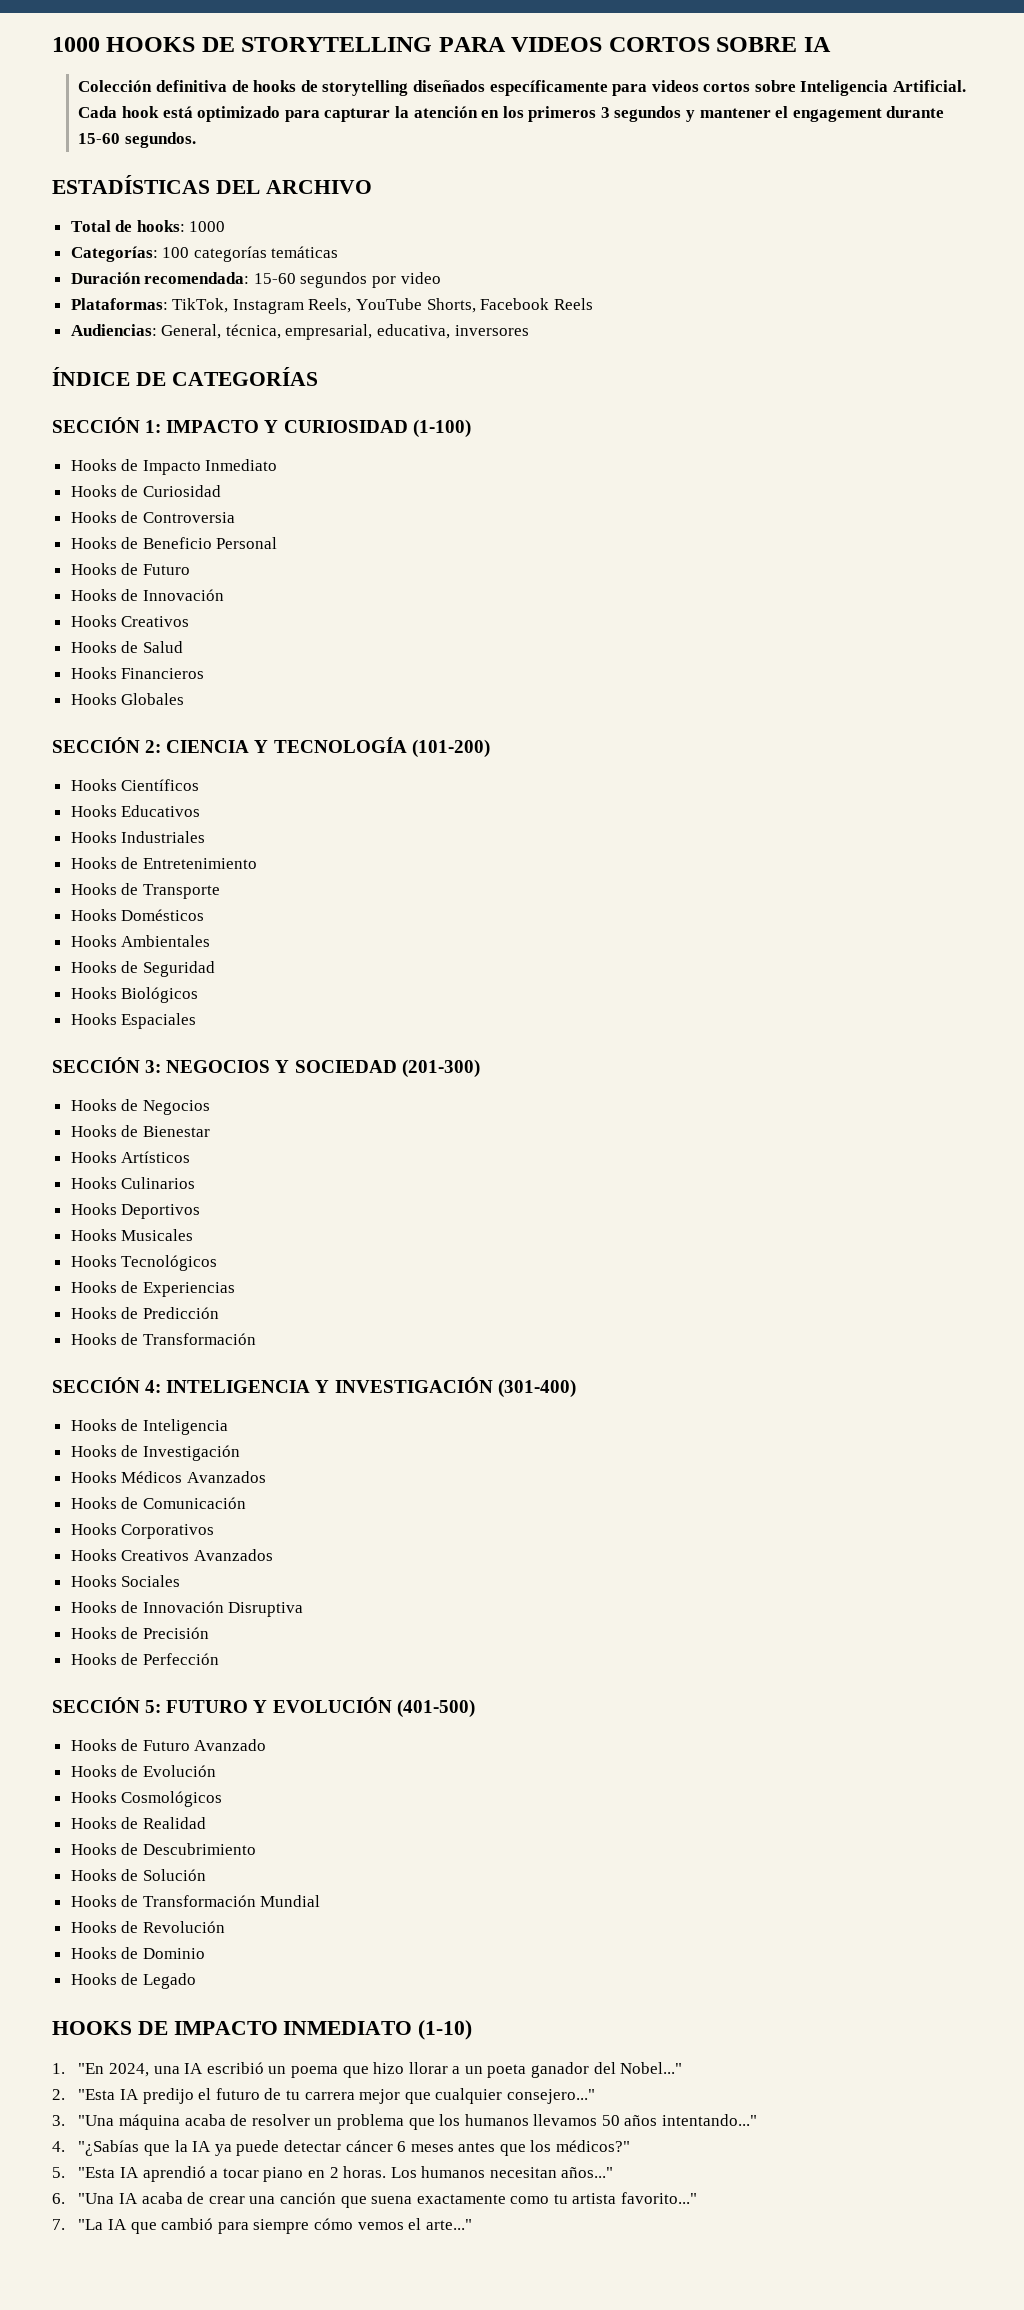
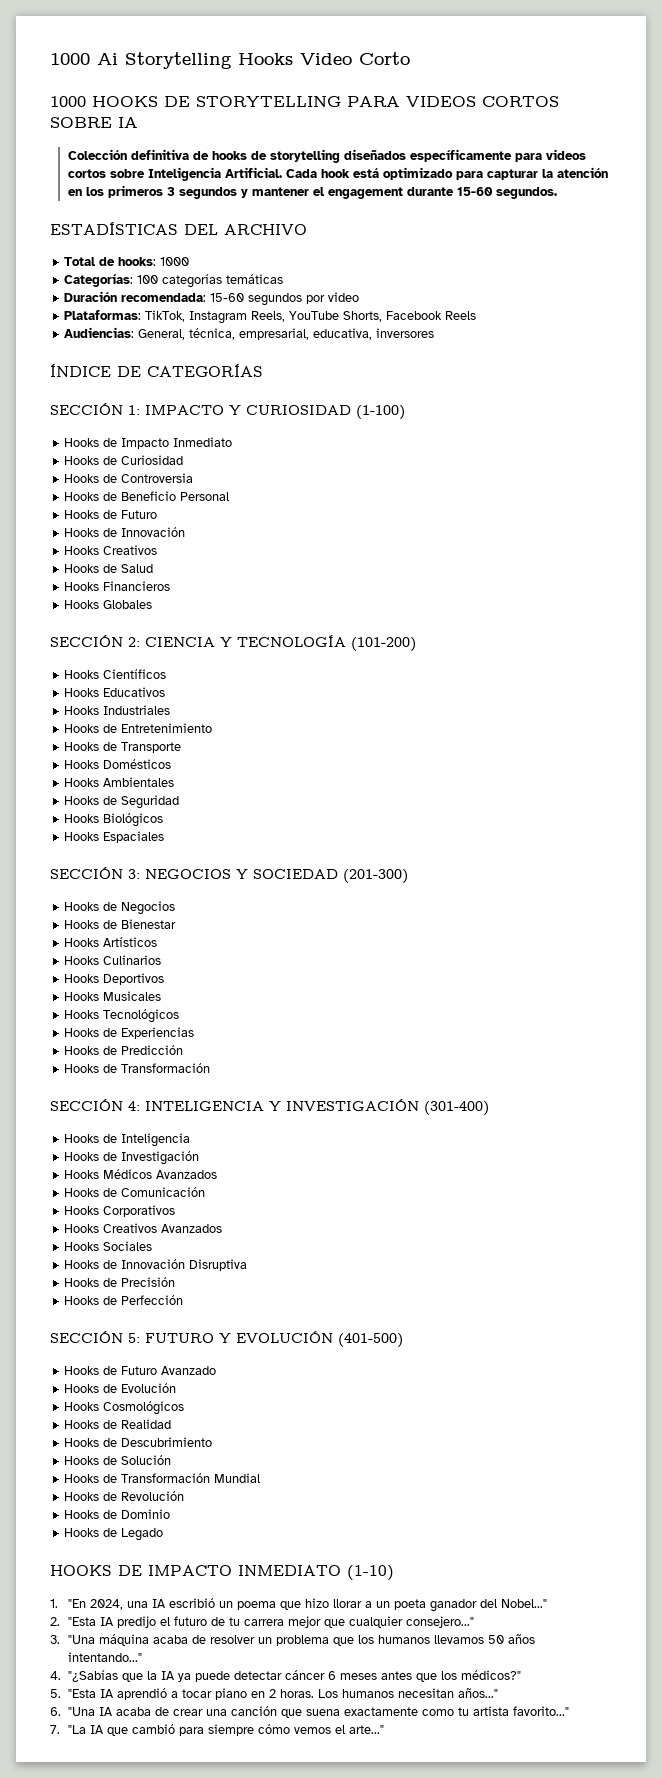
[52,37,100,52] 1000 -> [50,52,410,69] [50,96,86,107] 1000 Ai Storytelling Hooks Video Corto // 1000

